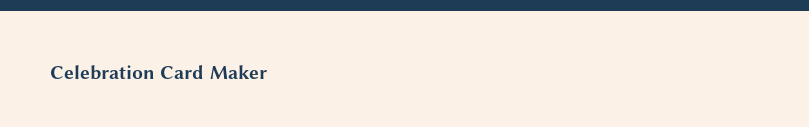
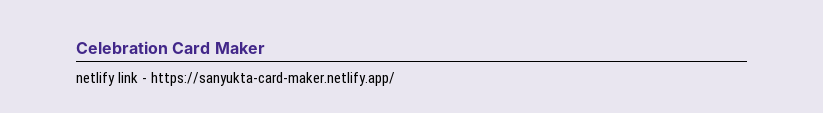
(267, 72) none -> [76,72,396,86] // netlify link - https://sanyukta-card-maker.netlify.app/

